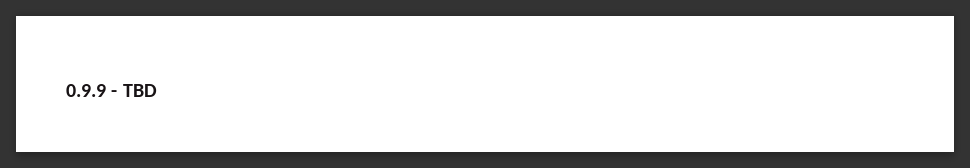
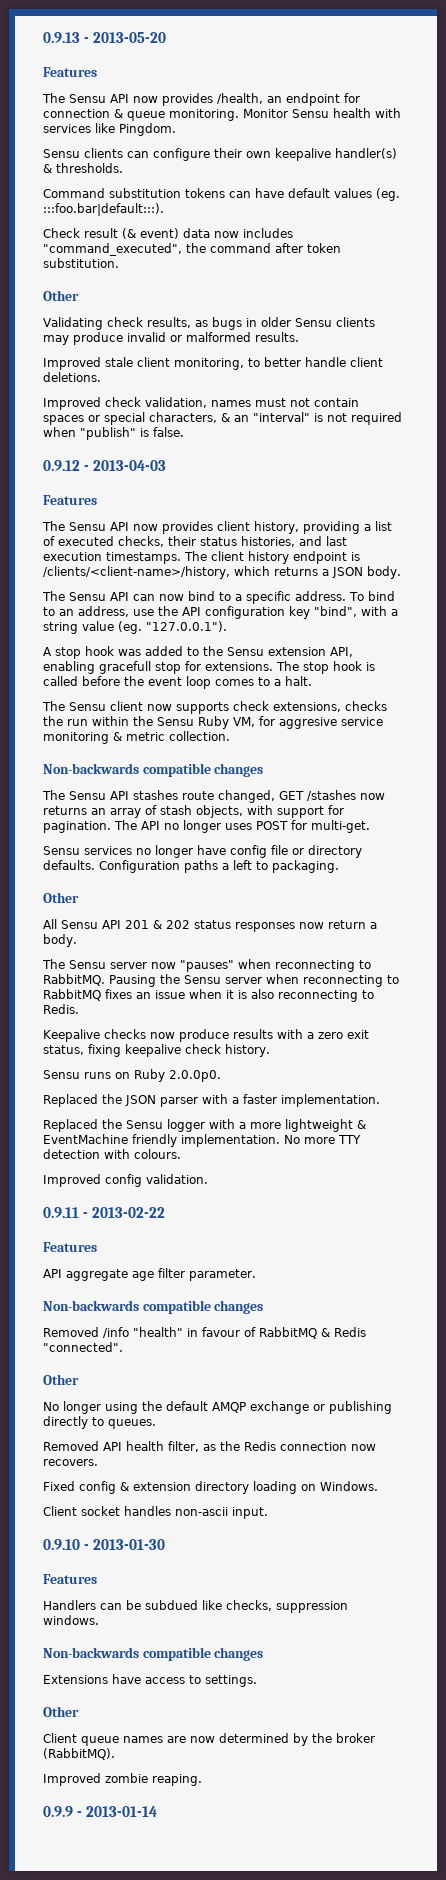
(66, 90) none -> [43,32,166,43] [43,67,97,77] [42,93,360,106] [43,108,401,121] [43,123,176,136] [43,148,397,161] [43,163,123,173] [43,188,400,201] [43,203,164,216] [43,228,293,239] [43,243,341,256] [43,258,119,268] [43,290,79,301] [43,317,375,330] [43,332,299,345] [43,357,383,370] [43,372,101,382] [43,397,359,410] [43,412,402,425] [43,427,184,440] [43,460,166,471] [43,495,97,505] [42,521,392,534] [43,536,347,547] [43,551,360,564] [43,566,401,579] [42,591,395,604] [43,606,398,619] [43,621,227,634] [43,646,353,659] [43,661,375,674] [43,676,312,689] [42,701,387,714] [43,716,383,729] [43,731,230,744] [43,763,264,777] [42,790,385,803] [43,805,344,818] [43,820,370,833] [43,845,362,858] [43,860,339,873] [43,892,79,903] [43,919,377,932] [43,934,77,947] [42,959,371,972] [43,974,399,987] [43,989,374,1002] [43,1004,79,1014] [43,1029,369,1042] [43,1044,270,1057] [43,1069,221,1082] [43,1094,380,1107] [43,1119,366,1132] [43,1134,361,1147] [43,1149,181,1159] [43,1174,208,1187] [43,1207,165,1218] [43,1242,97,1252] [43,1268,256,1281] [43,1300,264,1314] [43,1327,366,1339] [43,1342,123,1352] [43,1374,79,1385] [43,1401,392,1414] [43,1416,156,1429] [43,1441,376,1452] [43,1459,98,1466] [43,1481,378,1494] [43,1506,268,1519] [43,1539,165,1550] [43,1574,97,1584] [43,1600,348,1613] [43,1615,99,1625] [43,1647,264,1661] [43,1674,257,1687] [43,1706,79,1717] [43,1733,375,1746] [43,1748,115,1760] [43,1773,202,1786] 0.9.13 - 2013-05-20 // Features // The Sensu API now provides /health, an endpoint for connection & queue monitoring. Monitor Sensu health with services like Pingdom. // Sensu clients can configure their own keepalive handler(s) & thresholds. // Command substitution tokens can have default values (eg. :::foo.bar|default:::). // Check result (& event) data now includes "command_executed", the command after token substitution. // Other // Validating check results, as bugs in older Sensu clients may produce invalid or malformed results. // Improved stale client monitoring, to better handle client deletions. // Improved check validation, names must not contain spaces or special characters, & an "interval" is not required when "publish" is false. // 0.9.12 - 2013-04-03 // Features // The Sensu API now provides client history, providing a list of executed checks, their status histories, and last execution timestamps. The client history endpoint is /clients/<client-name>/history, which returns a JSON body. // The Sensu API can now bind to a specific address. To bind to an address, use the API configuration key "bind", with a string value (eg. "127.0.0.1"). // A stop hook was added to the Sensu extension API, enabling gracefull stop for extensions. The stop hook is called before the event loop comes to a halt. // The Sensu client now supports check extensions, checks the run within the Sensu Ruby VM, for aggresive service monitoring & metric collection. // Non-backwards compatible changes // The Sensu API stashes route changed, GET /stashes now returns an array of stash objects, with support for pagination. The API no longer uses POST for multi-get. // Sensu services no longer have config file or directory defaults. Configuration paths a left to packaging. // Other // All Sensu API 201 & 202 status responses now return a body. // The Sensu server now "pauses" when reconnecting to RabbitMQ. Pausing the Sensu server when reconnecting to RabbitMQ fixes an issue when it is also reconnecting to Redis. // Keepalive checks now produce results with a zero exit status, fixing keepalive check history. // Sensu runs on Ruby 2.0.0p0. // Replaced the JSON parser with a faster implementation. // Replaced the Sensu logger with a more lightweight & EventMachine friendly implementation. No more TTY detection with colours. // Improved config validation. // 0.9.11 - 2013-02-22 // Features // API aggregate age filter parameter. // Non-backwards compatible changes // Removed /info "health" in favour of RabbitMQ & Redis "connected". // Other // No longer using the default AMQP exchange or publishing directly to queues. // Removed API health filter, as the Redis connection now recovers. // Fixed config & extension directory loading on Windows. // Client socket handles non-ascii input. // 0.9.10 - 2013-01-30 // Features // Handlers can be subdued like checks, suppression windows. // Non-backwards compatible changes // Extensions have access to settings. // Other // Client queue names are now determined by the broker (RabbitMQ). // Improved zombie reaping. //
[122,84,157,97] TBD -> [85,1806,157,1817] 2013-01-14

